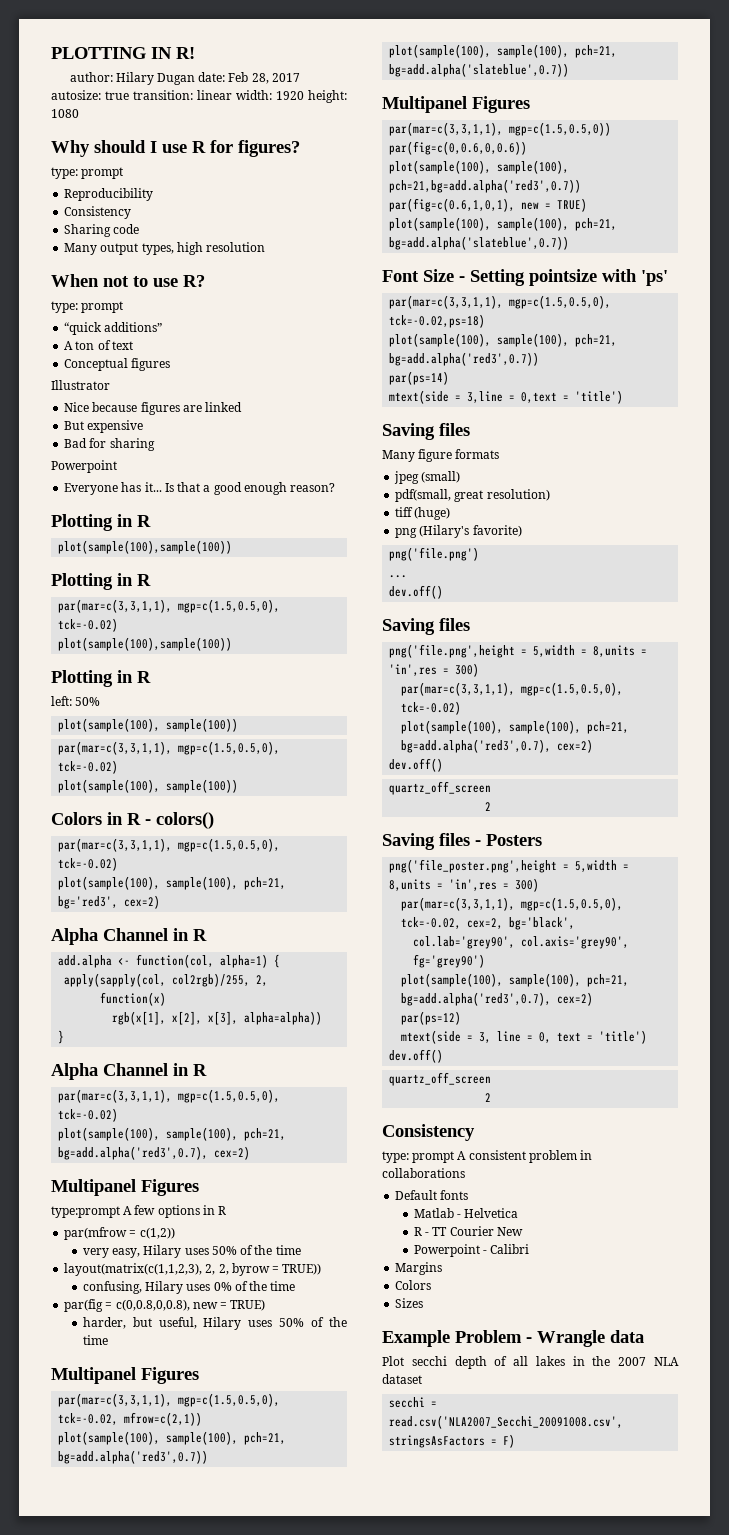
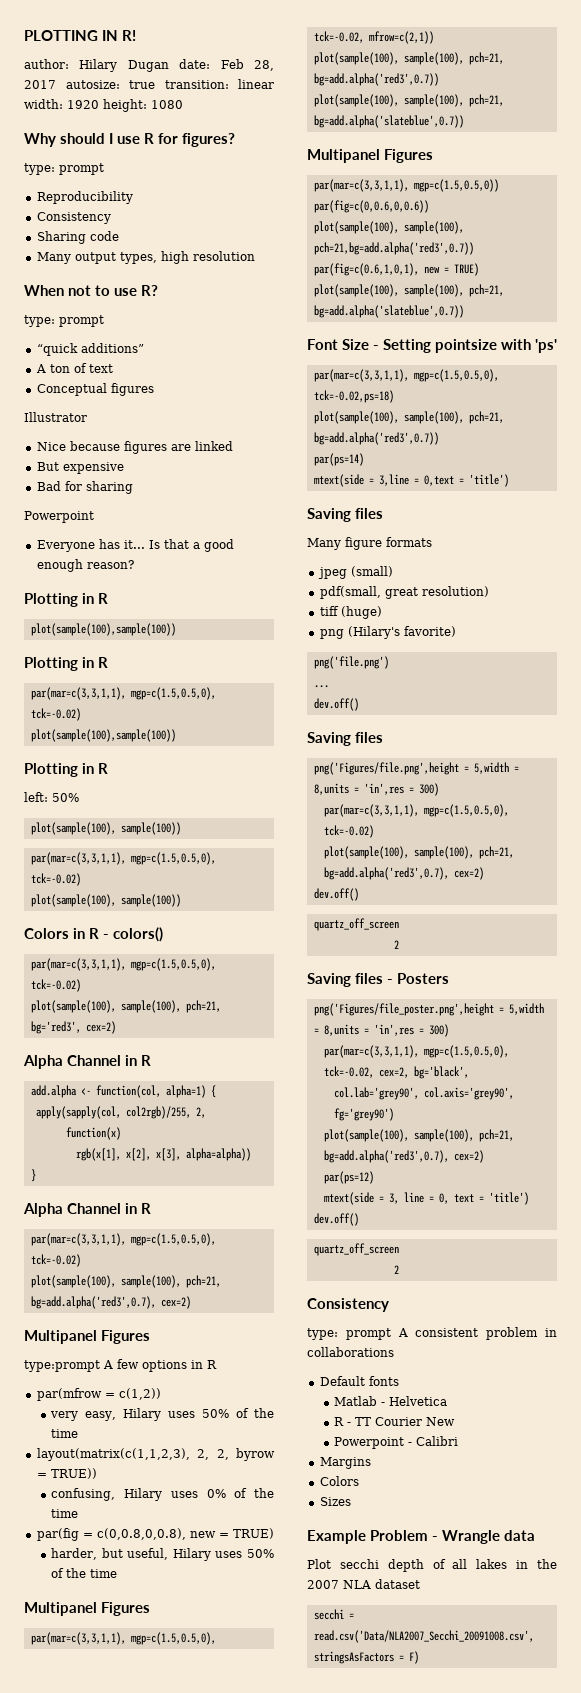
[389,644,516,658] png('file.png',height -> [313,762,459,775] png('Figures/file.png',height
[389,859,558,873] png('file_poster.png',height -> [313,1003,494,1016] png('Figures/file_poster.png',height
[389,1415,624,1429] read.csv('NLA2007_Secchi_20091008.csv', -> [313,1630,534,1643] read.csv('Data/NLA2007_Secchi_20091008.csv',

